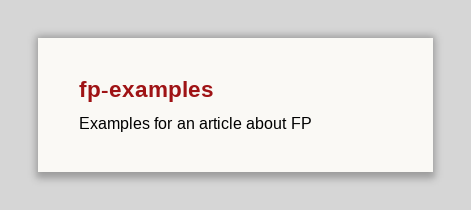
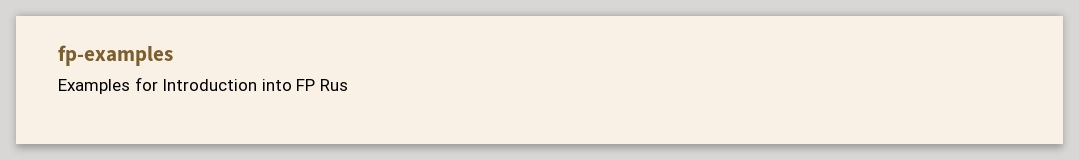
[176,117,312,129] an article about FP -> [162,79,348,91] Introduction into FP Rus

